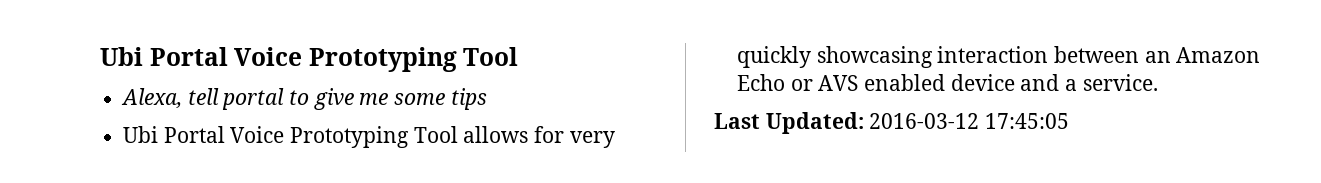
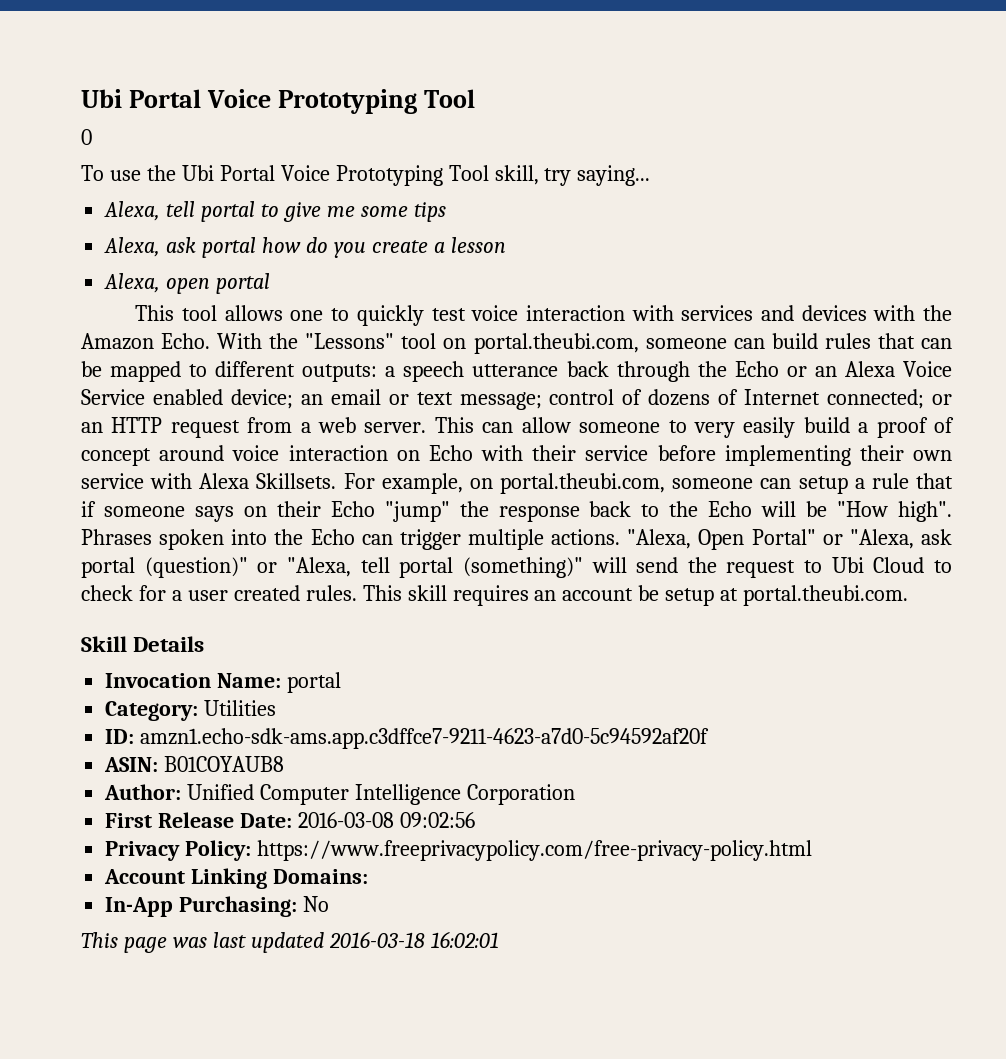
[100,47,519,72] Ubi Portal Voice Prototyping Tool -> [81,89,475,114] [81,129,92,145] [81,165,651,186] Ubi Portal Voice Prototyping Tool // 0 // To use the Ubi Portal Voice Prototyping Tool skill, try saying...
[123,126,615,148] [737,46,1261,68] [737,74,1158,91] [714,112,1070,134] Ubi Portal Voice Prototyping Tool allows for very quickly showcasing interaction between an Amazon Echo or AVS enabled device and a service. // Last Updated: 2016-03-12 17:45:05 -> [104,237,506,258] [104,273,271,294] [135,305,952,326] [81,333,953,354] [81,361,953,382] [81,389,953,410] [81,417,954,438] [81,445,952,466] [81,473,954,494] [81,501,952,522] [81,529,952,550] [81,557,952,578] [81,585,909,606] [81,636,205,652] [105,672,342,693] [105,700,277,721] [105,728,710,749] [104,756,285,772] [104,784,575,805] [105,812,475,828] [105,840,813,861] [104,868,369,889] [105,896,330,917] [81,931,499,953] Alexa, ask portal how do you create a lesson // Alexa, open portal // This tool allows one to quickly test voice interaction with services and devices with the Amazon Echo. With the "Lessons" tool on portal.theubi.com, someone can build rules that can be mapped to different outputs: a speech utterance back through the Echo or an Alexa Voice Service enabled device; an email or text message; control of dozens of Internet connected; or an HTTP request from a web server. This can allow someone to very easily build a proof of concept around voice interaction on Echo with their service before implementing their own service with Alexa Skillsets. For example, on portal.theubi.com, someone can setup a rule that if someone says on their Echo "jump" the response back to the Echo will be "How high". Phrases spoken into the Echo can trigger multiple actions. "Alexa, Open Portal" or "Alexa, ask portal (question)" or "Alexa, tell portal (something)" will send the request to Ubi Cloud to check for a user created rules. This skill requires an account be setup at portal.theubi.com. // Skill Details // Invocation Name: portal // Category: Utilities // ID: amzn1.echo-sdk-ams.app.c3dffce7-9211-4623-a7d0-5c94592af20f // ASIN: B01COYAUB8 // Author: Unified Computer Intelligence Corporation // First Release Date: 2016-03-08 09:02:56 // Privacy Policy: https://www.freeprivacypolicy.com/free-privacy-policy.html // Account Linking Domains: // In-App Purchasing: No // This page was last updated 2016-03-18 16:02:01

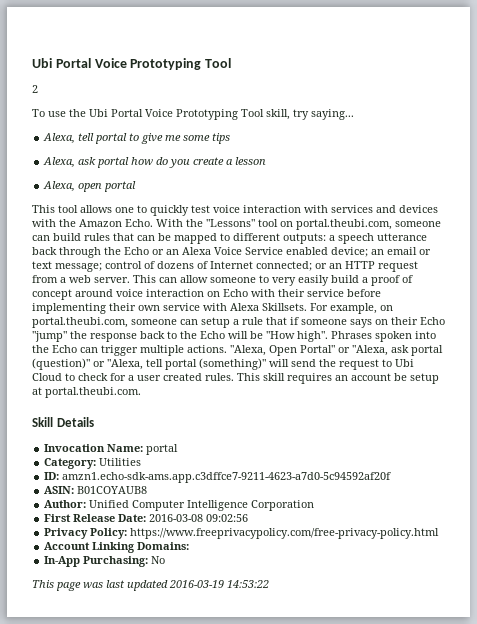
[81,129,92,145] 0 -> [32,85,38,93] 2
[328,931,499,948] 2016-03-18 16:02:01 -> [169,580,269,588] 2016-03-19 14:53:22

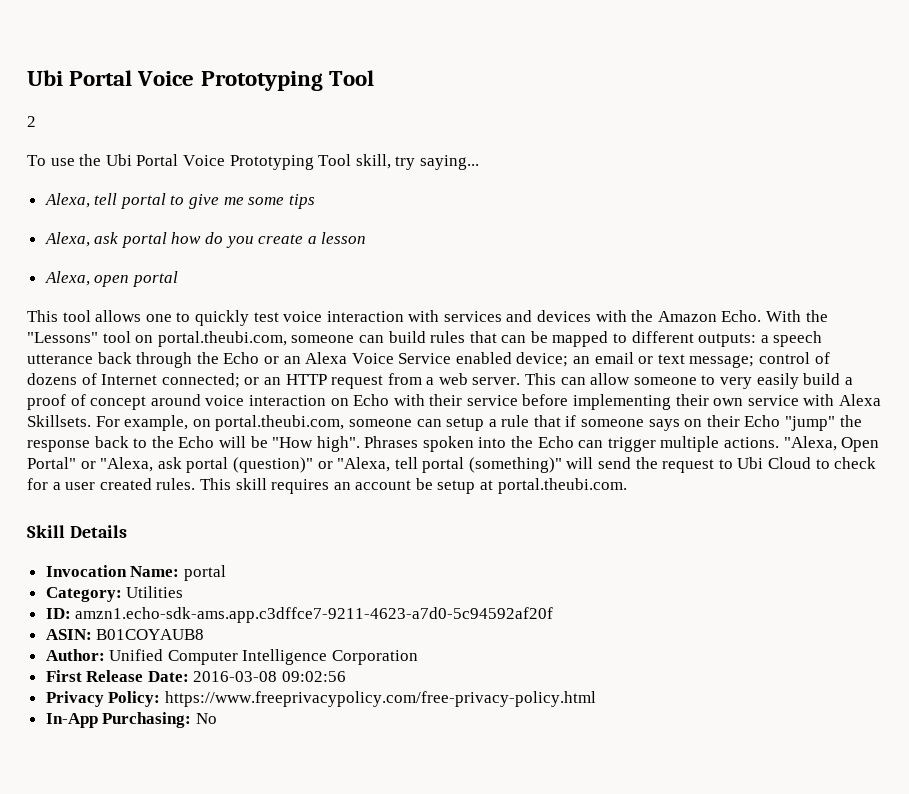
[44,542,190,553] // Account Linking Domains: -> (596, 699) none
[32,580,269,591] // This page was last updated 2016-03-19 14:53:22 -> (217, 718) none

